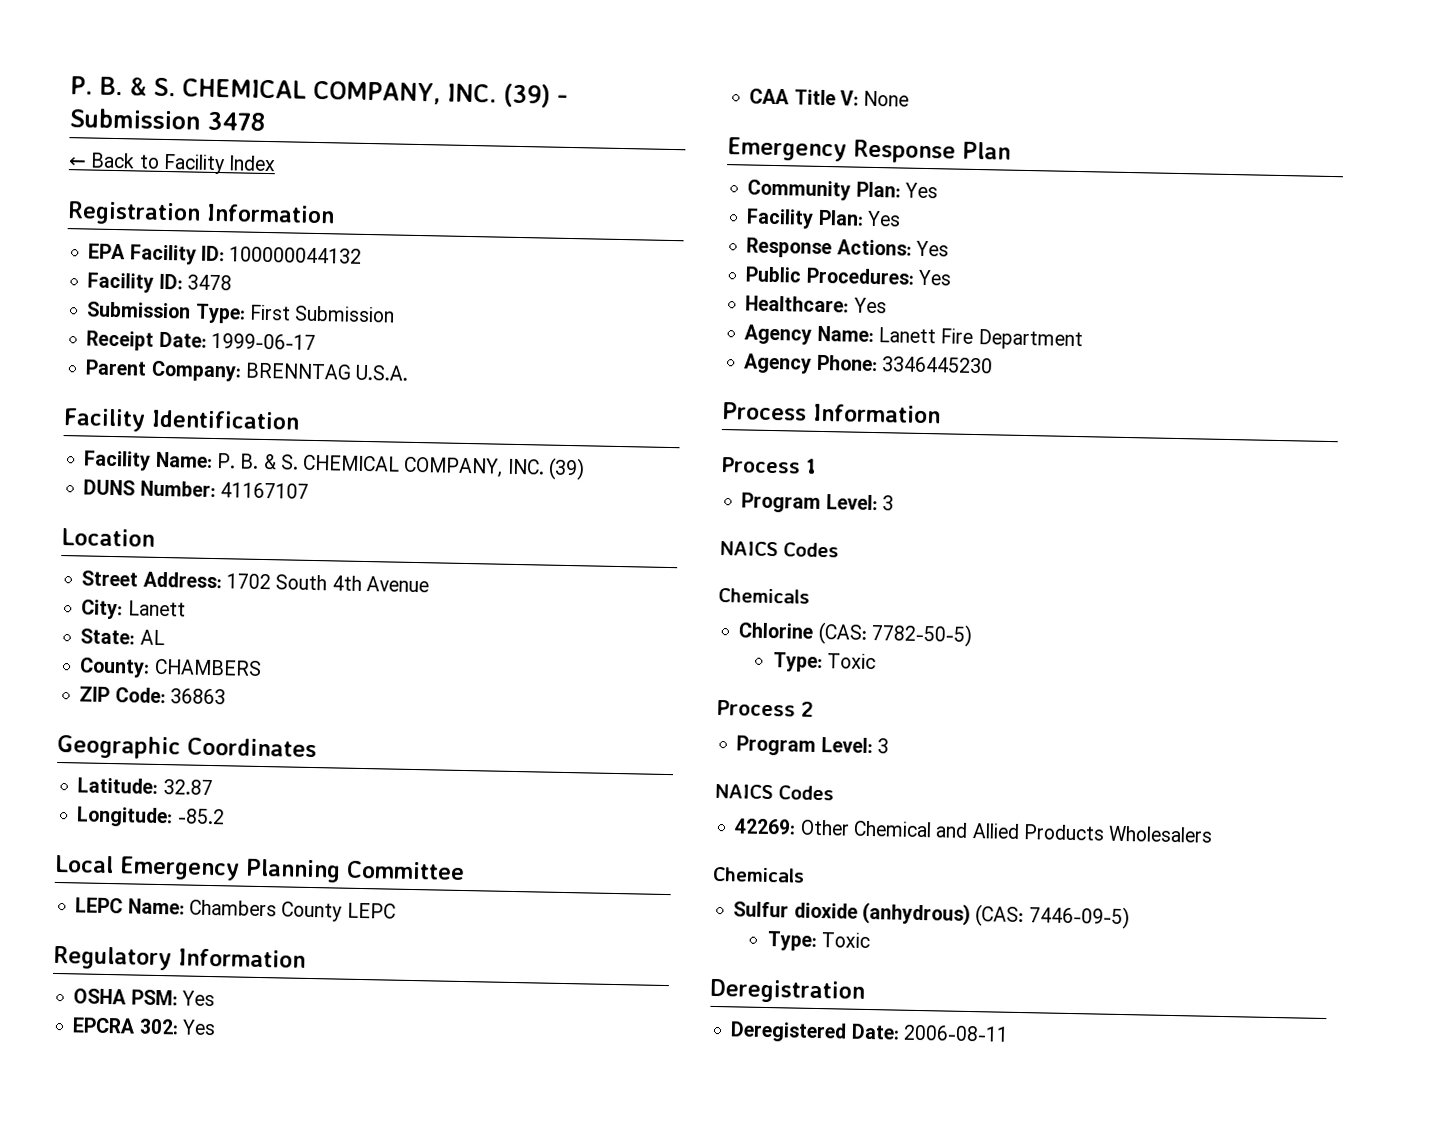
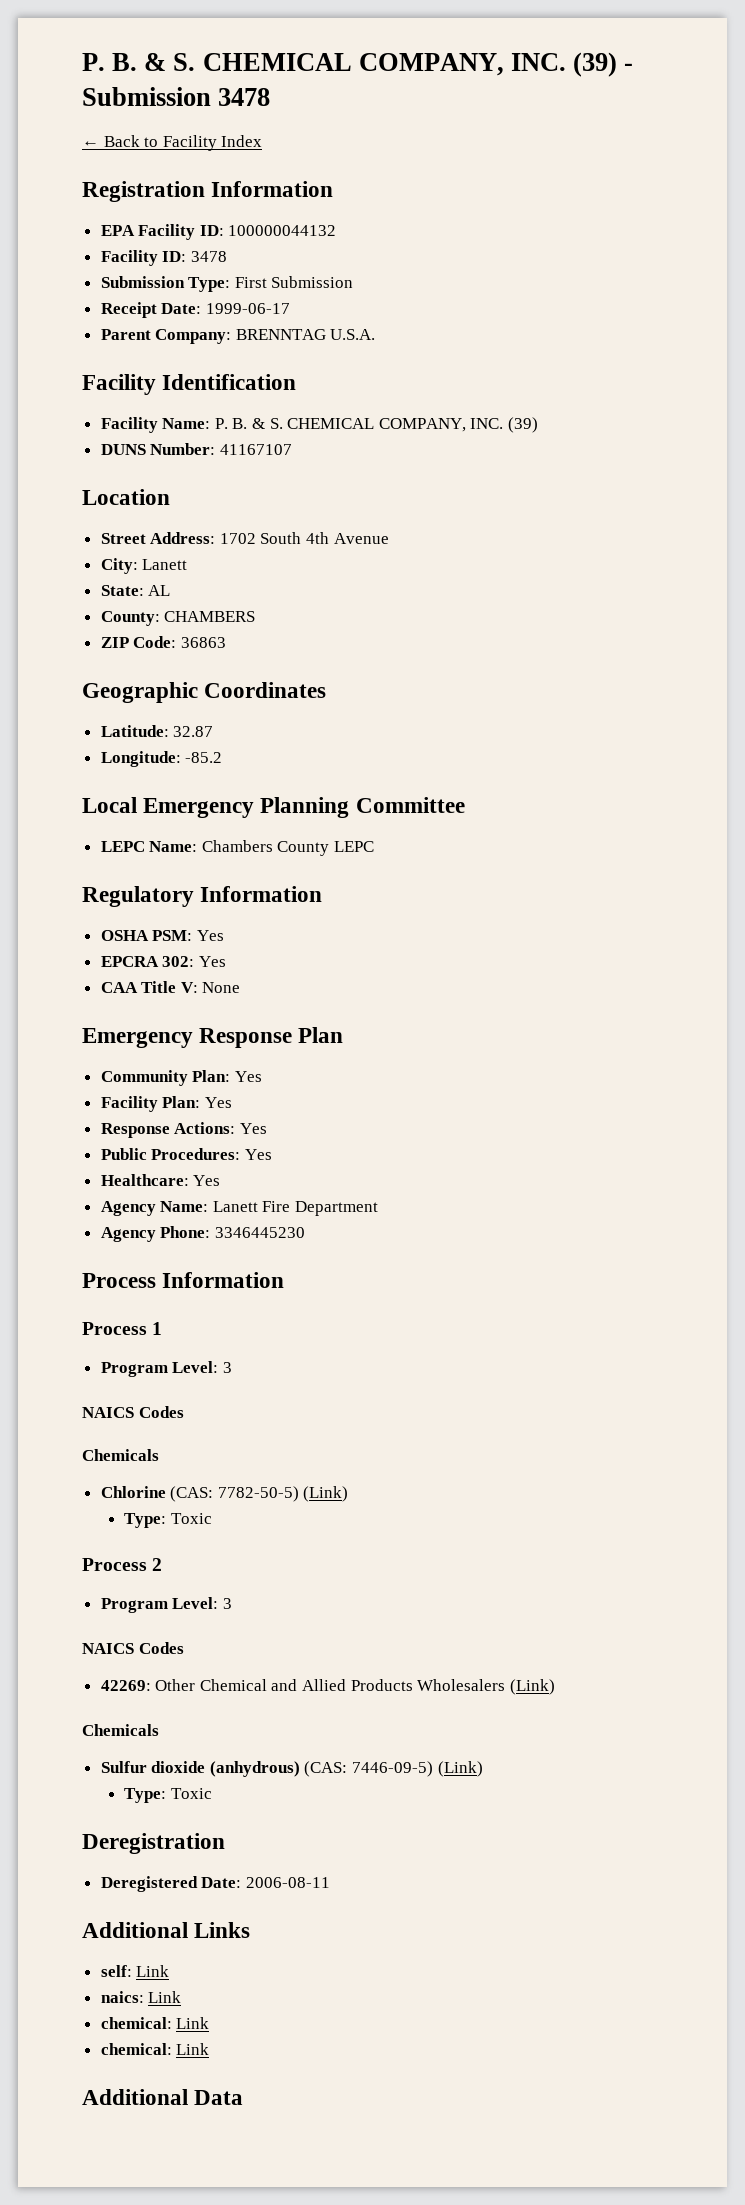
(973, 634) none -> [303,1486,349,1502] (Link)
(1214, 834) none -> [509,1679,555,1695] (Link)
(1130, 917) none -> [437,1761,483,1777] (Link)
(1009, 1033) none -> [82,1922,251,1938] [100,1965,170,1977] [100,1991,182,2003] [100,2017,210,2029] [100,2043,210,2055] [82,2089,244,2105] // Additional Links // self: Link // naics: Link // chemical: Link // chemical: Link // Additional Data

